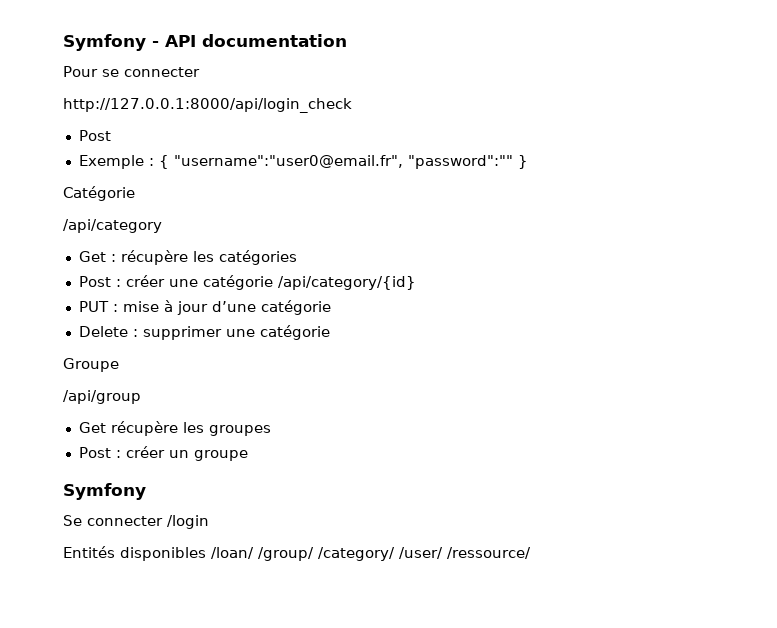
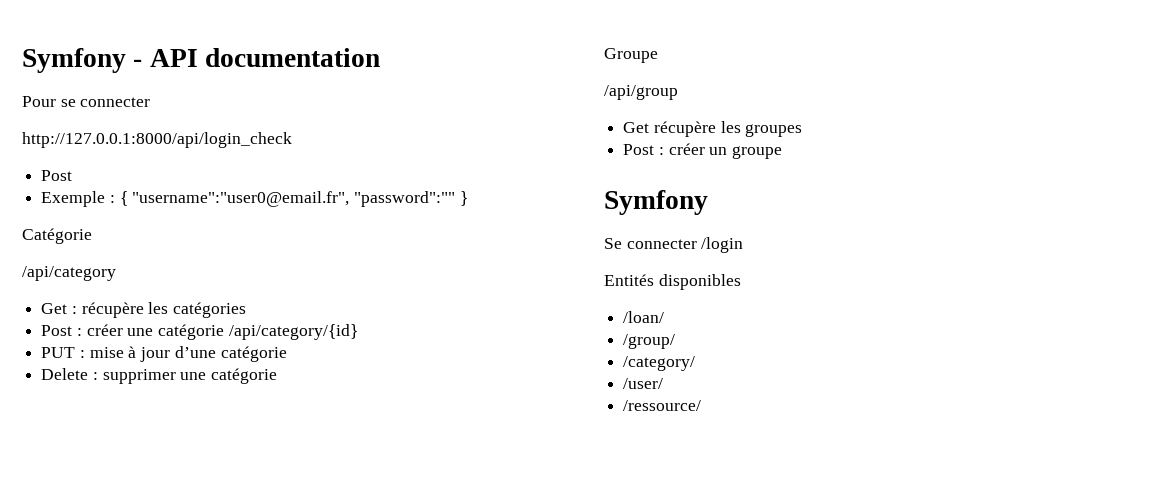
(206, 554) none -> (741, 282) //
(254, 553) none -> (665, 317) //
(314, 554) none -> (676, 341) //
(395, 554) none -> (696, 363) //
(443, 553) none -> (664, 383) //

